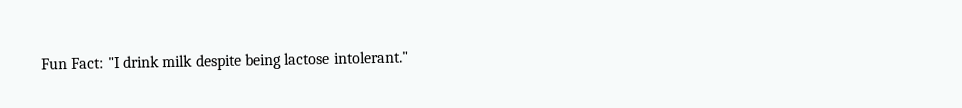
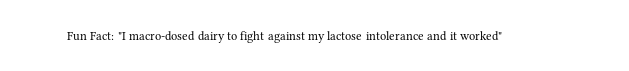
[121,50,409,71] drink milk despite being lactose intolerant." -> [129,31,502,43] macro-dosed dairy to fight against my lactose intolerance and it worked"

